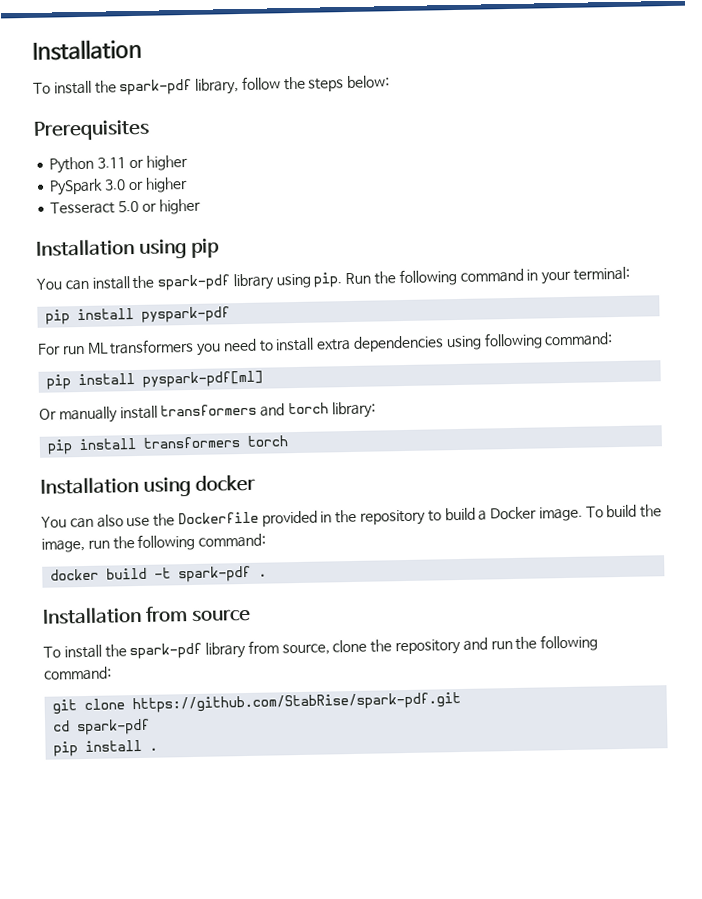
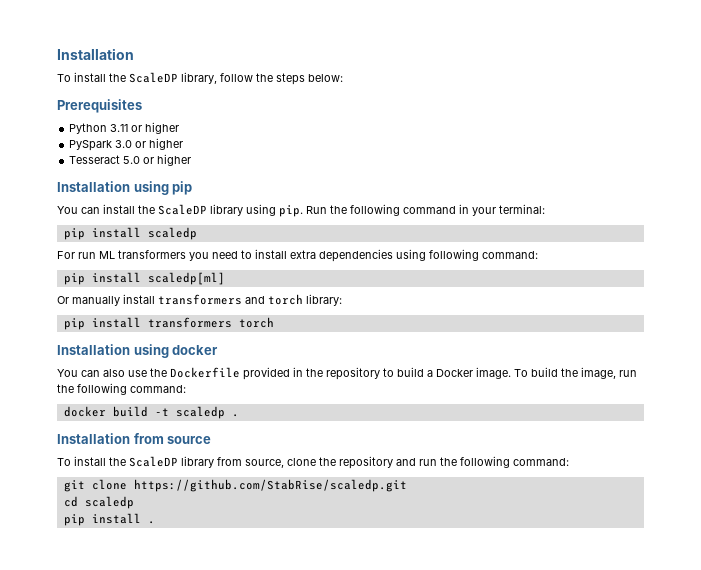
[119,78,193,96] spark-pdf -> [129,72,178,83] ScaleDP
[157,274,231,291] spark-pdf -> [158,204,207,215] ScaleDP
[141,306,231,323] pyspark-pdf -> [147,227,197,240] scaledp
[142,370,264,388] pyspark-pdf[ml] -> [147,272,225,285] scaledp[ml]
[178,565,252,583] spark-pdf -> [175,406,225,419] scaledp
[129,642,203,660] spark-pdf -> [129,456,178,467] ScaleDP
[132,691,462,714] https://github.com/StabRise/spark-pdf.git -> [133,479,407,492] https://github.com/StabRise/scaledp.git
[77,718,151,736] spark-pdf -> [84,496,134,509] scaledp

